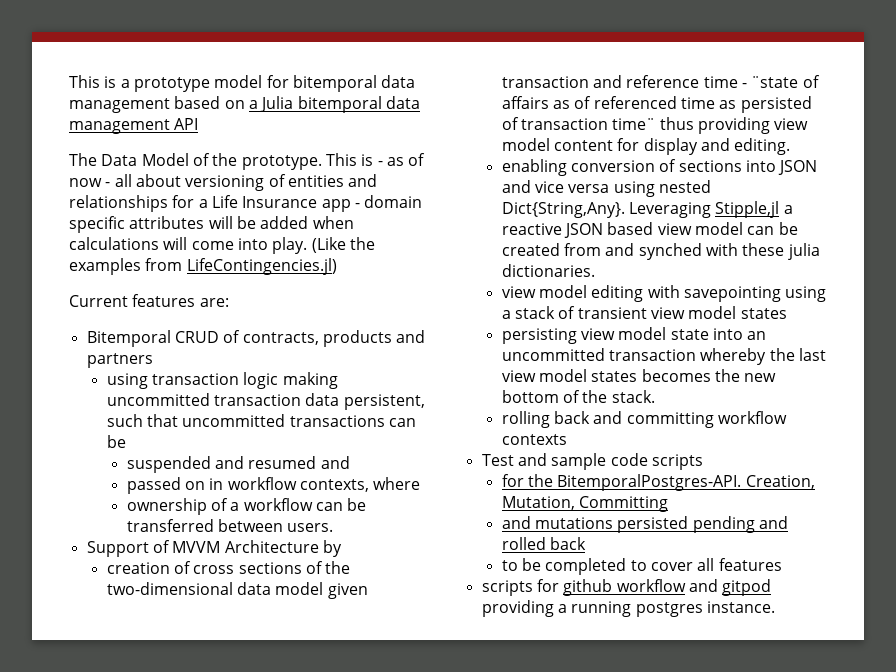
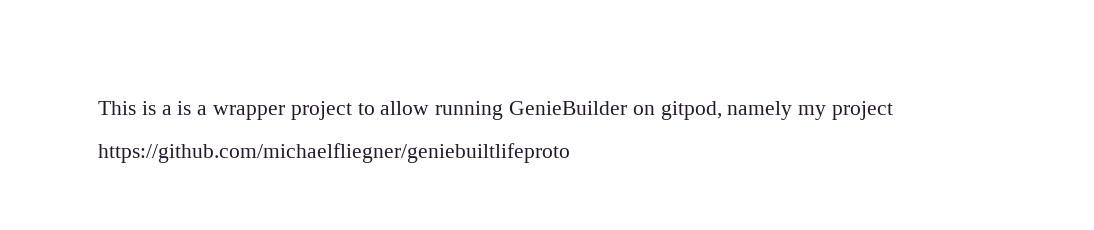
[133,75,416,92] [69,96,420,113] [69,118,199,134] [69,153,426,170] [69,174,378,191] [69,195,423,212] [69,216,354,233] [69,237,375,254] [69,258,337,275] [69,294,229,307] [86,330,426,347] [86,353,153,368] [106,372,338,389] [106,393,425,410] [106,414,416,427] [106,435,126,448] [126,456,350,473] [126,477,421,494] [126,498,367,515] [126,519,334,532] [86,540,342,557] [106,561,351,574] [106,582,368,599] [501,75,820,88] [501,96,812,113] [501,117,809,134] [501,138,791,155] [501,159,818,176] [501,180,711,197] [501,201,793,218] [501,222,798,238] [501,243,820,260] [501,264,595,277] [501,285,827,302] [501,306,787,319] [501,327,767,344] [501,348,826,365] [501,369,777,382] [501,390,655,403] [501,411,787,428] [501,434,567,445] [481,453,703,470] [501,474,815,491] [501,496,668,512] [501,516,788,533] [501,537,586,550] [501,558,782,575] [481,579,772,596] [481,600,775,617] prototype model for bitemporal data management based on a Julia bitemporal data management API // The Data Model of the prototype. This is - as of now - all about versioning of entities and relationships for a Life Insurance app - domain specific attributes will be added when calculations will come into play. (Like the examples from LifeContingencies.jl) // Current features are: // Bitemporal CRUD of contracts, products and partners // using transaction logic making uncommitted transaction data persistent, such that uncommitted transactions can be // suspended and resumed and // passed on in workflow contexts, where // ownership of a workflow can be transferred between users. // Support of MVVM Architecture by // creation of cross sections of the two-dimensional data model given transaction and reference time - ¨state of affairs as of referenced time as persisted of transaction time¨ thus providing view model content for display and editing. // enabling conversion of sections into JSON and vice versa using nested Dict{String,Any}. Leveraging Stipple,jl a reactive JSON based view model can be created from and synched with these julia dictionaries. // view model editing with savepointing using a stack of transient view model states // persisting view model state into an uncommitted transaction whereby the last view model states becomes the new bottom of the stack. // rolling back and committing workflow contexts // Test and sample code scripts // for the BitemporalPostgres-API. Creation, Mutation, Committing // and mutations persisted pending and rolled back // to be completed to cover all features // scripts for github workflow and gitpod providing a running postgres instance. -> [177,101,894,120] [98,143,570,163] is a wrapper project to allow running GenieBuilder on gitpod, namely my project // https://github.com/michaelfliegner/geniebuiltlifeproto

